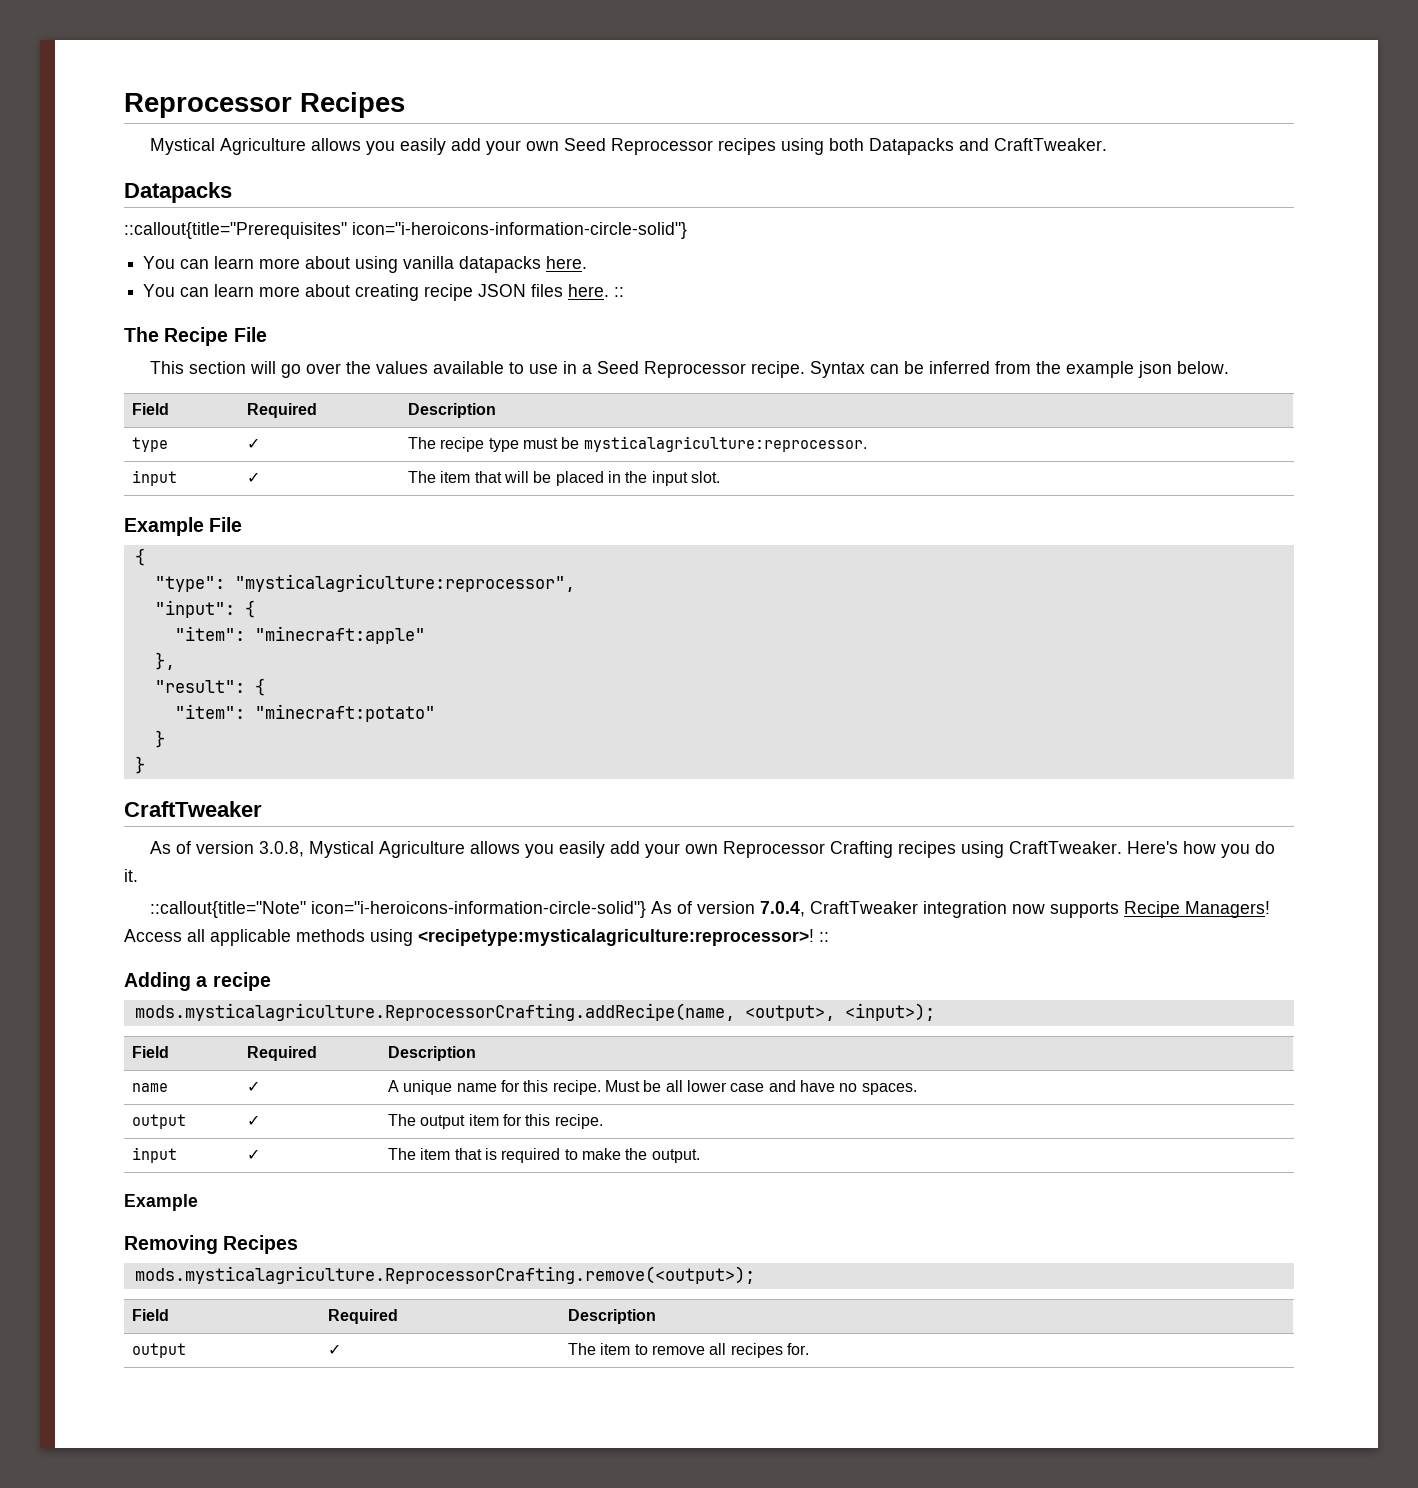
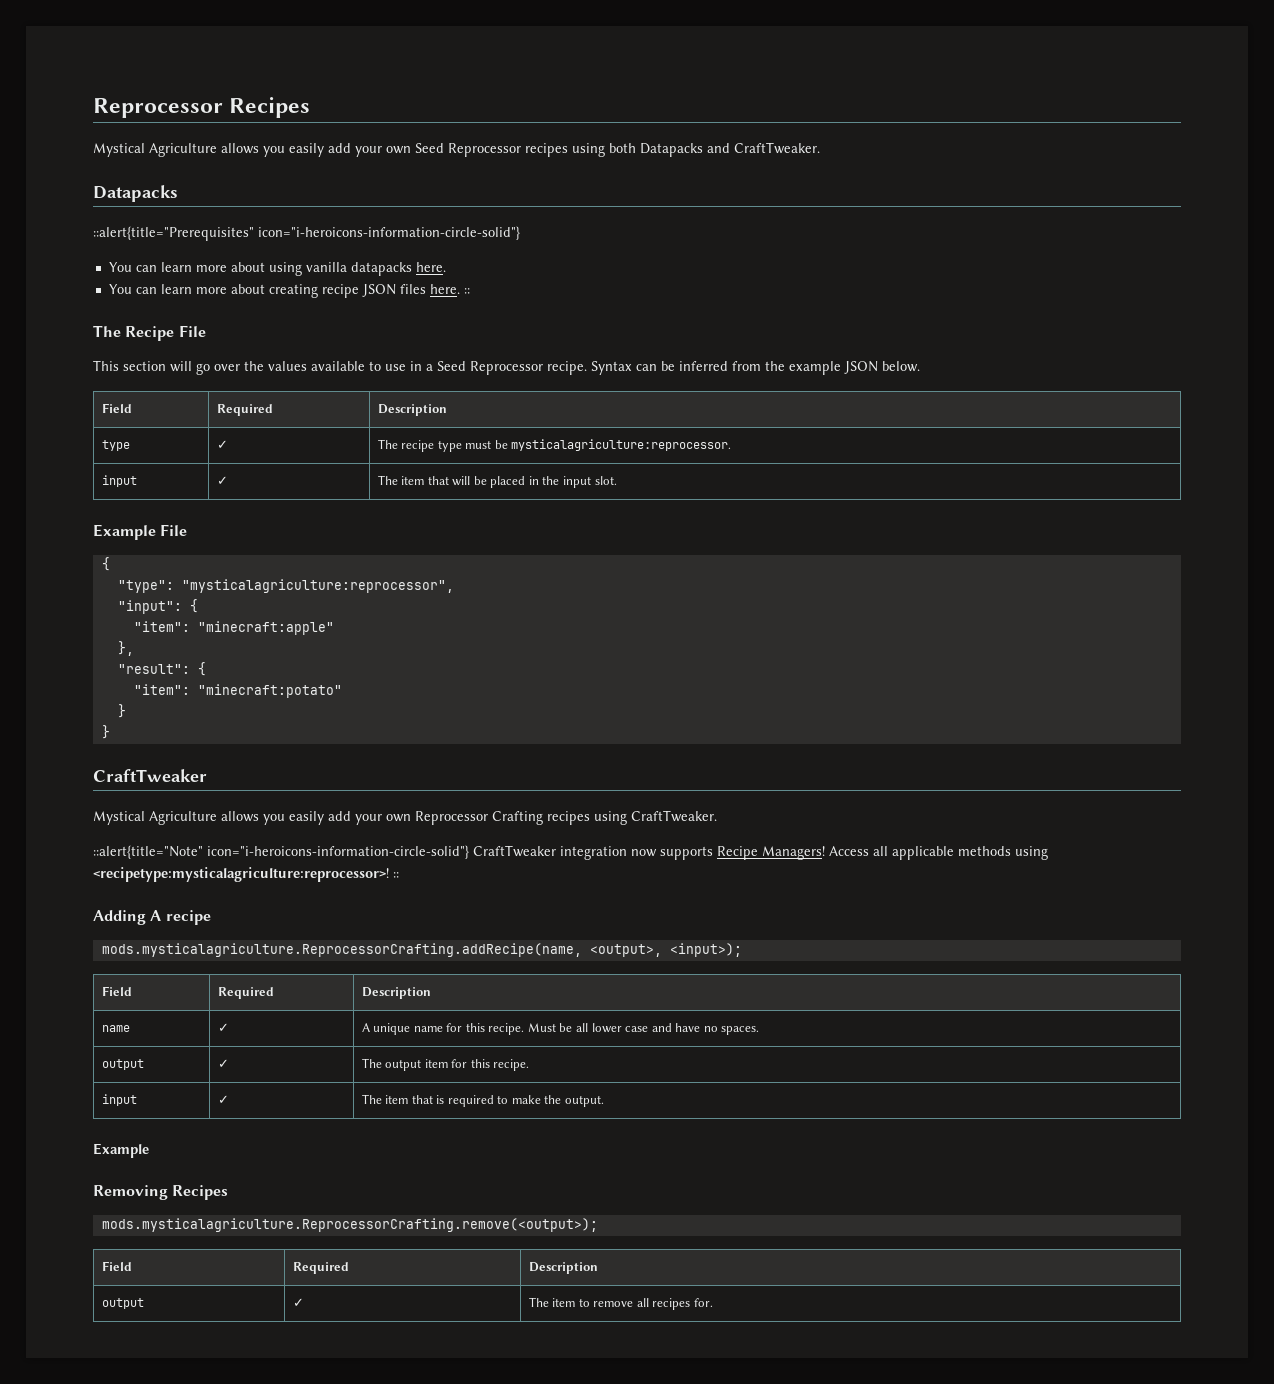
[124,222,347,239] ::callout{title="Prerequisites" -> [93,226,254,241] ::alert{title="Prerequisites"
[1138,361,1173,378] json -> [844,361,878,374] JSON
[150,841,305,857] As of version 3.0.8, -> (207, 775) none
[1127,841,1276,858] [124,869,138,882] [150,901,806,918] Here's how you do it. // ::callout{title="Note" icon="i-heroicons-information-circle-solid"} As of version 7.0.4, -> [93,845,469,859] // ::alert{title="Note" icon="i-heroicons-information-circle-solid"}
[196,976,208,987] a -> [150,910,162,921] A

